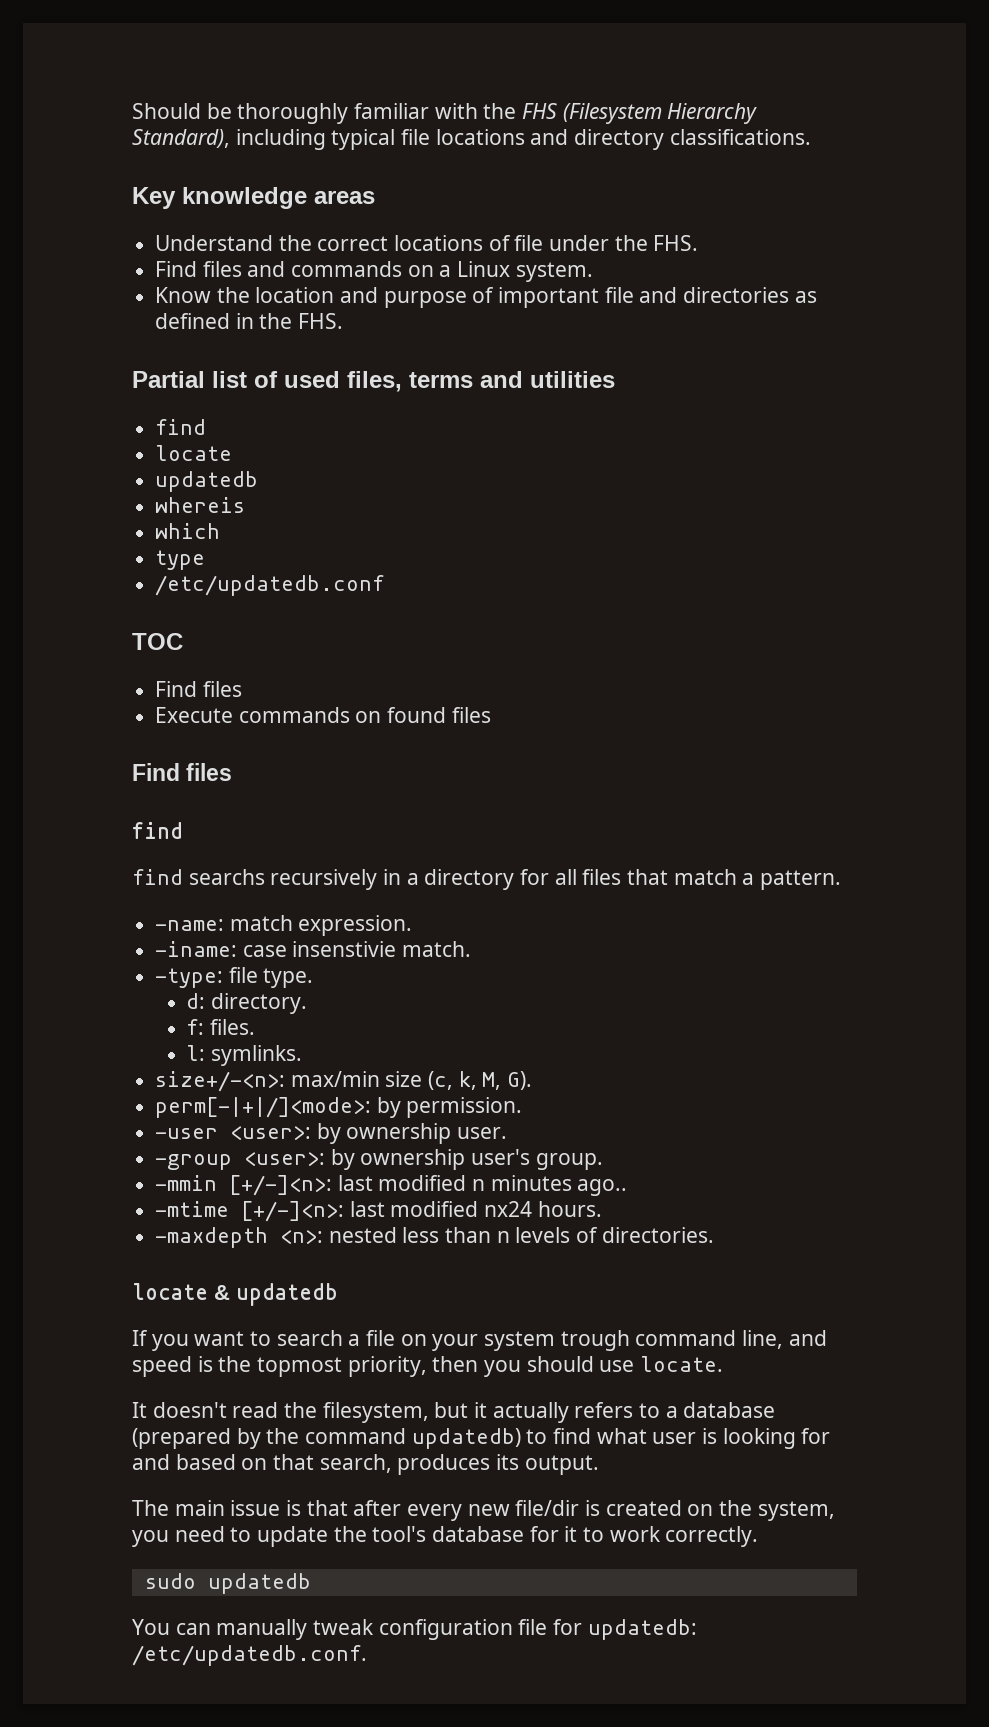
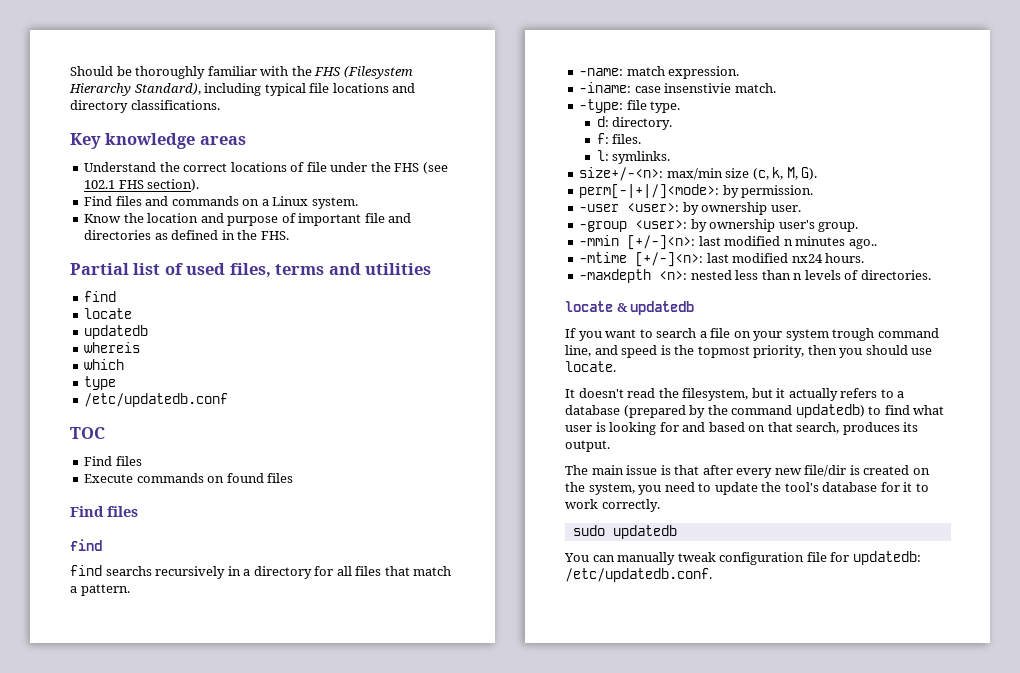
[653,235,699,251] FHS. -> [394,162,448,174] [84,179,200,191] FHS (see 102.1 FHS section).

